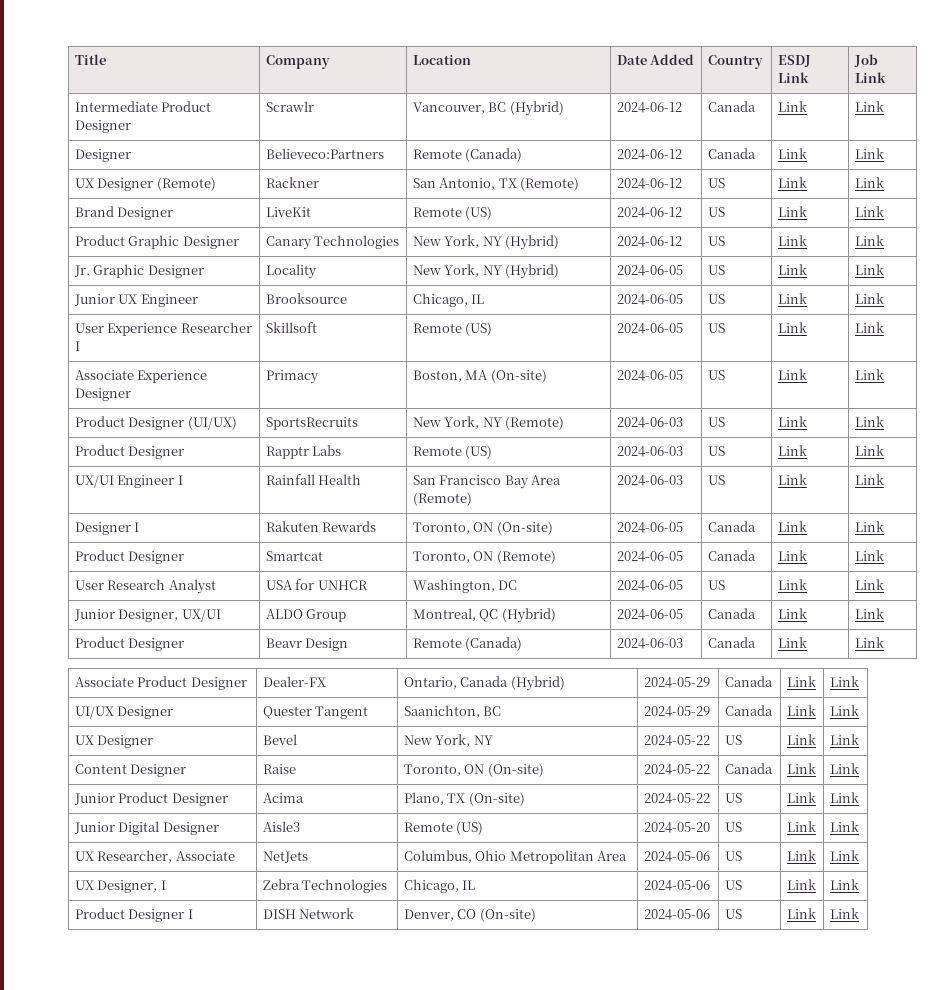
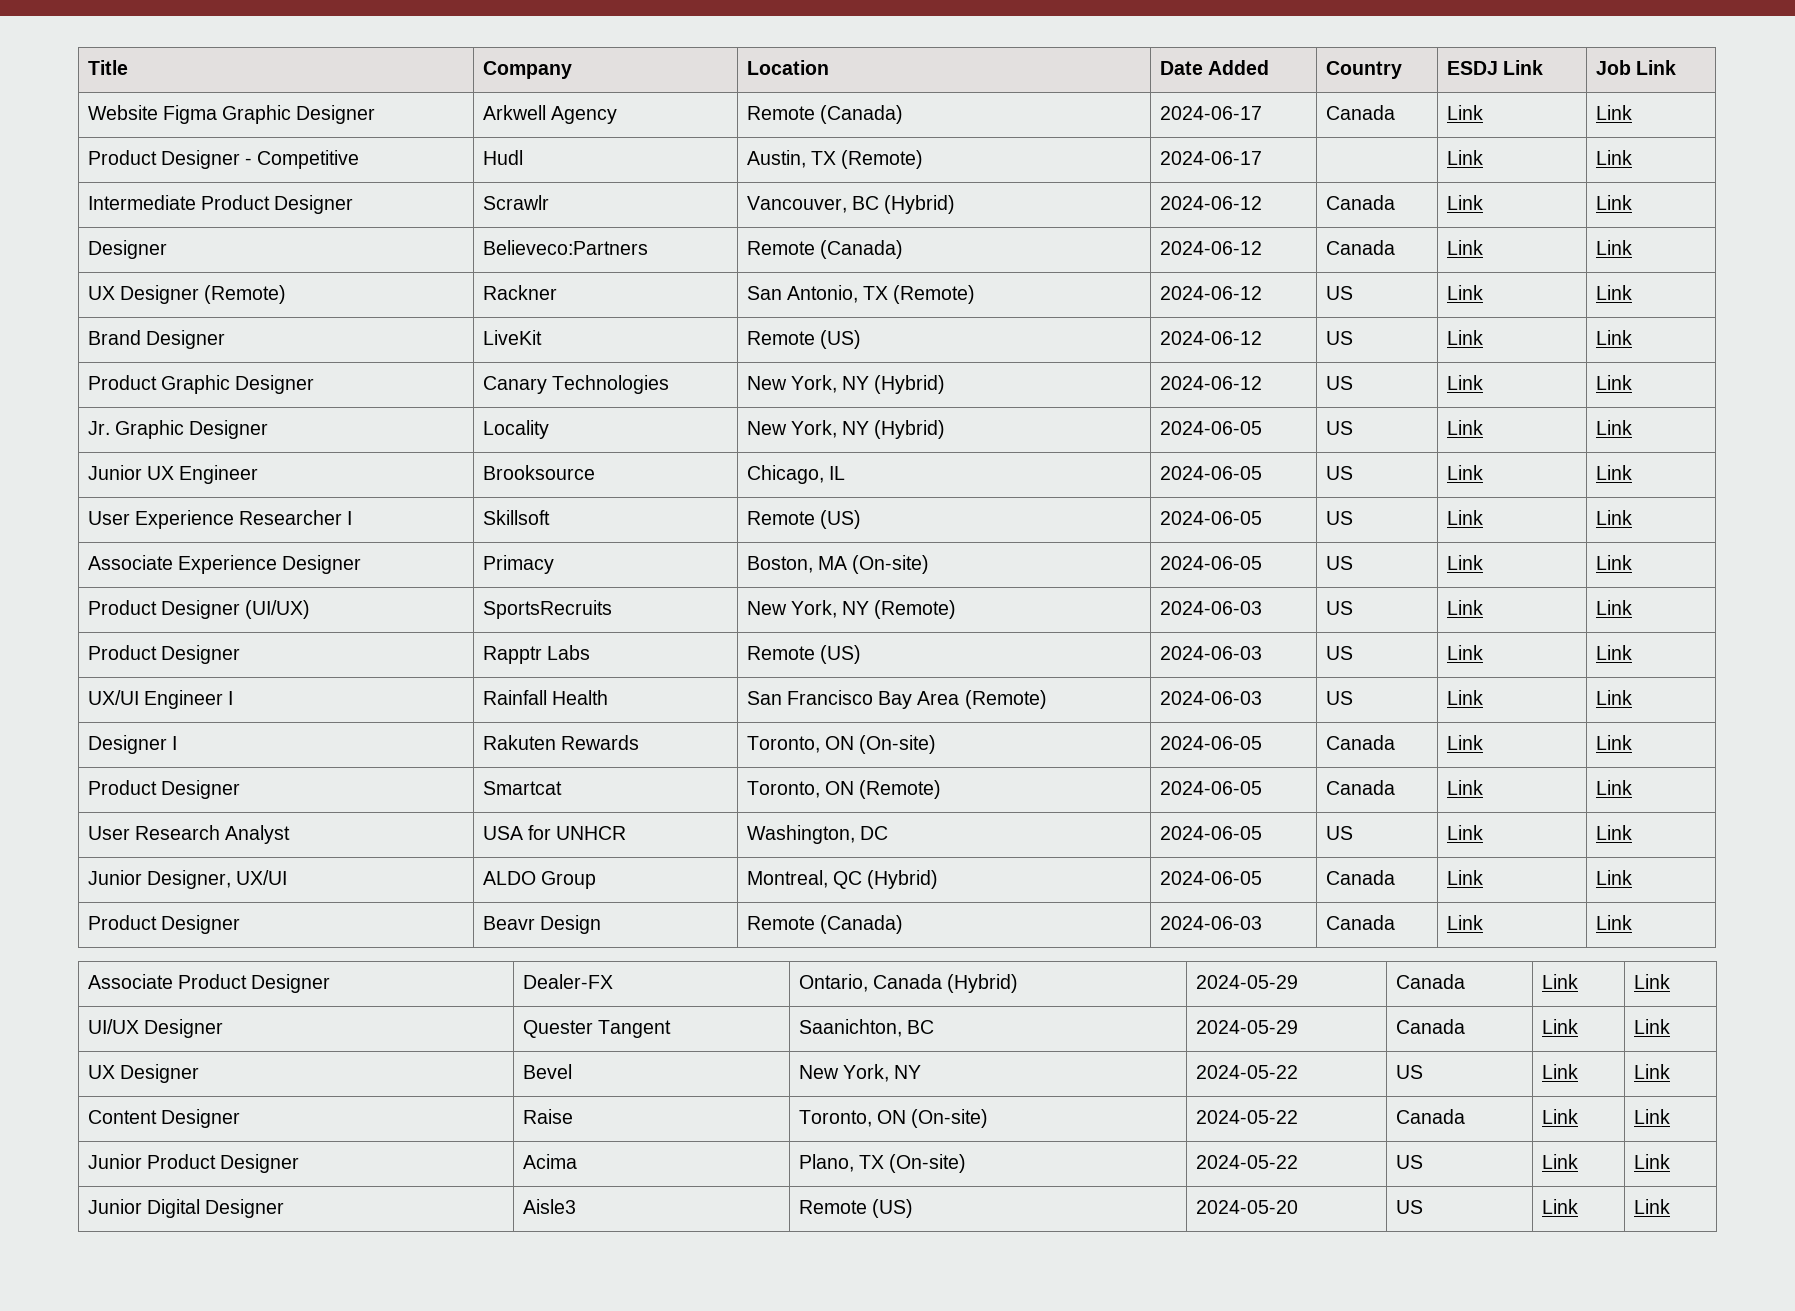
(886, 77) none -> [87,105,376,124] [482,105,617,124] [746,105,903,124] [1159,106,1262,120] [1325,105,1395,120] [1446,105,1483,120] [1595,105,1632,120] [87,150,360,169] [482,150,523,165] [746,150,924,169] [1159,151,1262,165] [1446,150,1483,165] [1595,150,1632,165] // Website Figma Graphic Designer | Arkwell Agency | Remote (Canada) | 2024-06-17 | Canada | Link | Link // Product Designer - Competitive | Hudl | Austin, TX (Remote) | 2024-06-17 | | Link | Link
[74,850,235,863] [262,851,308,863] [403,850,628,864] [643,851,710,862] [724,851,742,861] [786,850,816,861] [829,850,859,861] [74,880,166,893] [262,879,388,893] [403,879,476,893] [643,880,710,891] [724,880,742,890] [786,879,816,890] [829,879,859,890] [74,908,193,922] [262,908,355,919] [403,908,536,922] [643,909,710,920] [724,909,742,919] [786,908,816,919] [829,908,859,919] // UX Researcher, Associate | NetJets | Columbus, Ohio Metropolitan Area | 2024-05-06 | US | Link | Link // UX Designer, I | Zebra Technologies | Chicago, IL | 2024-05-06 | US | Link | Link // Product Designer I | DISH Network | Denver, CO (On-site) | 2024-05-06 | US | Link | Link -> (1670, 1206) none

